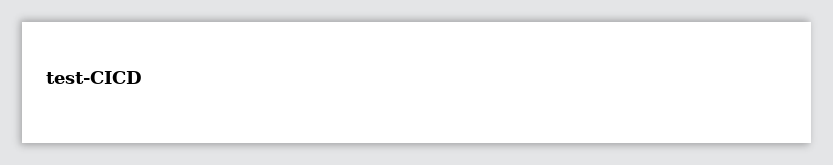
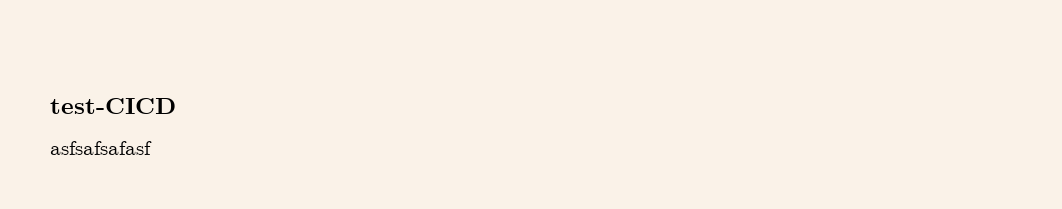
(142, 77) none -> [50,141,152,155] // asfsafsafasf

